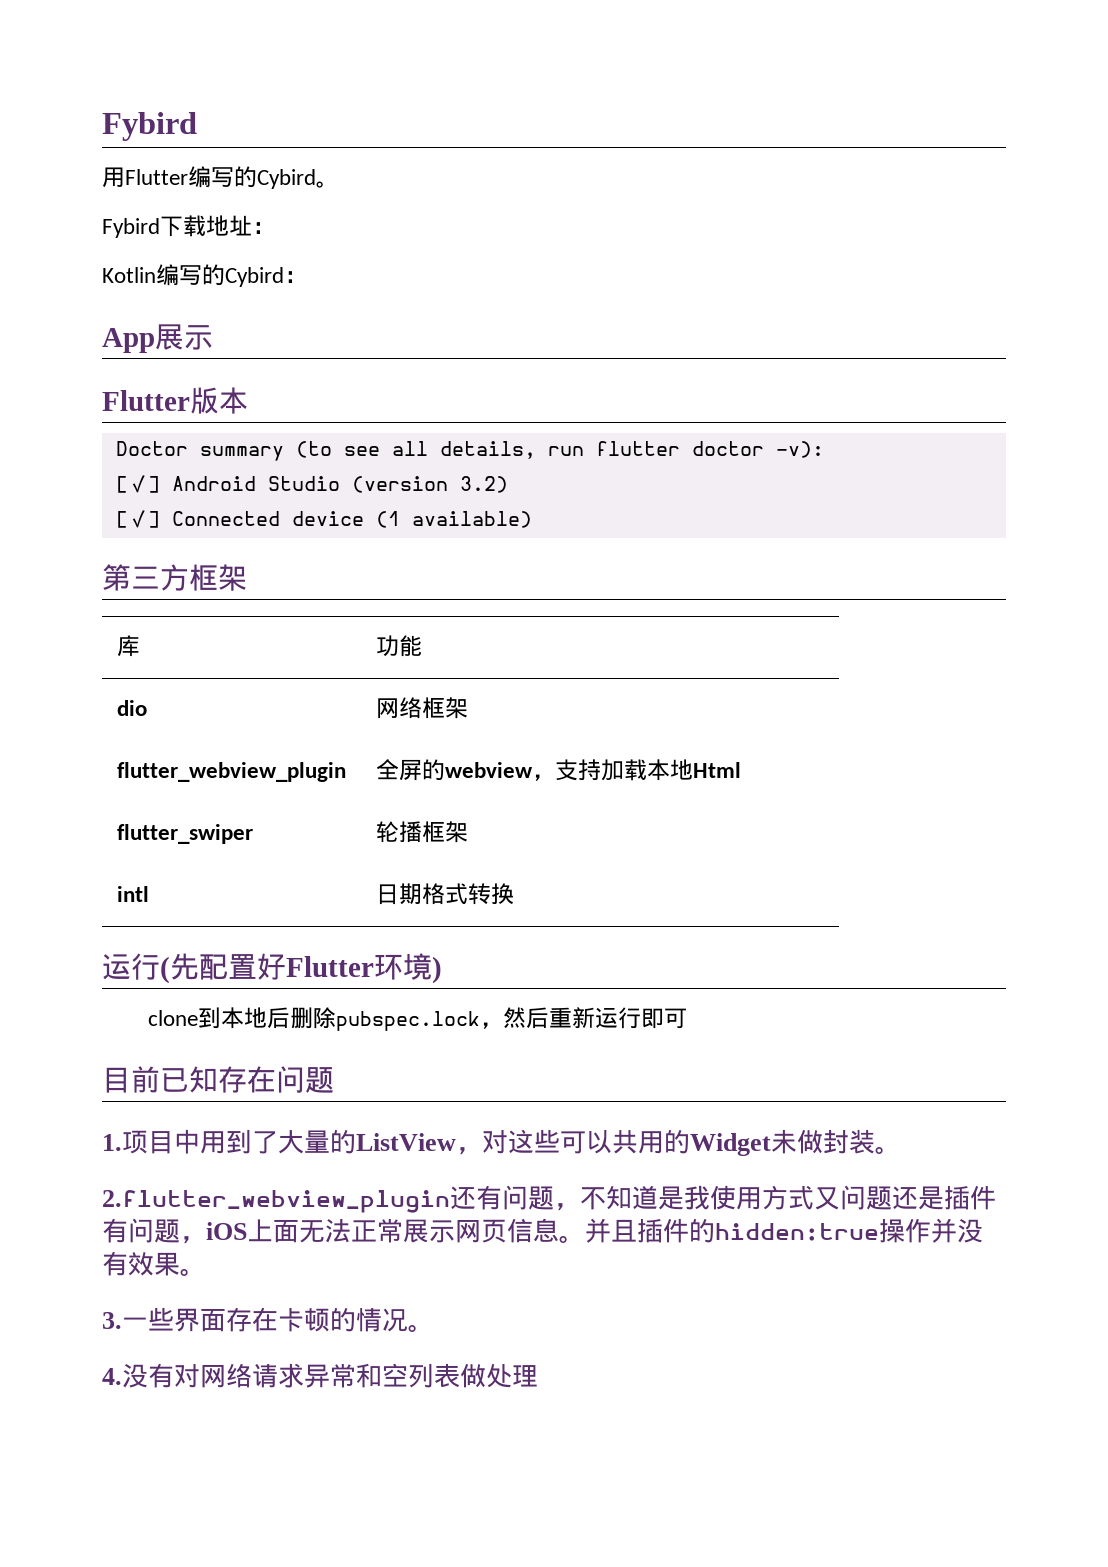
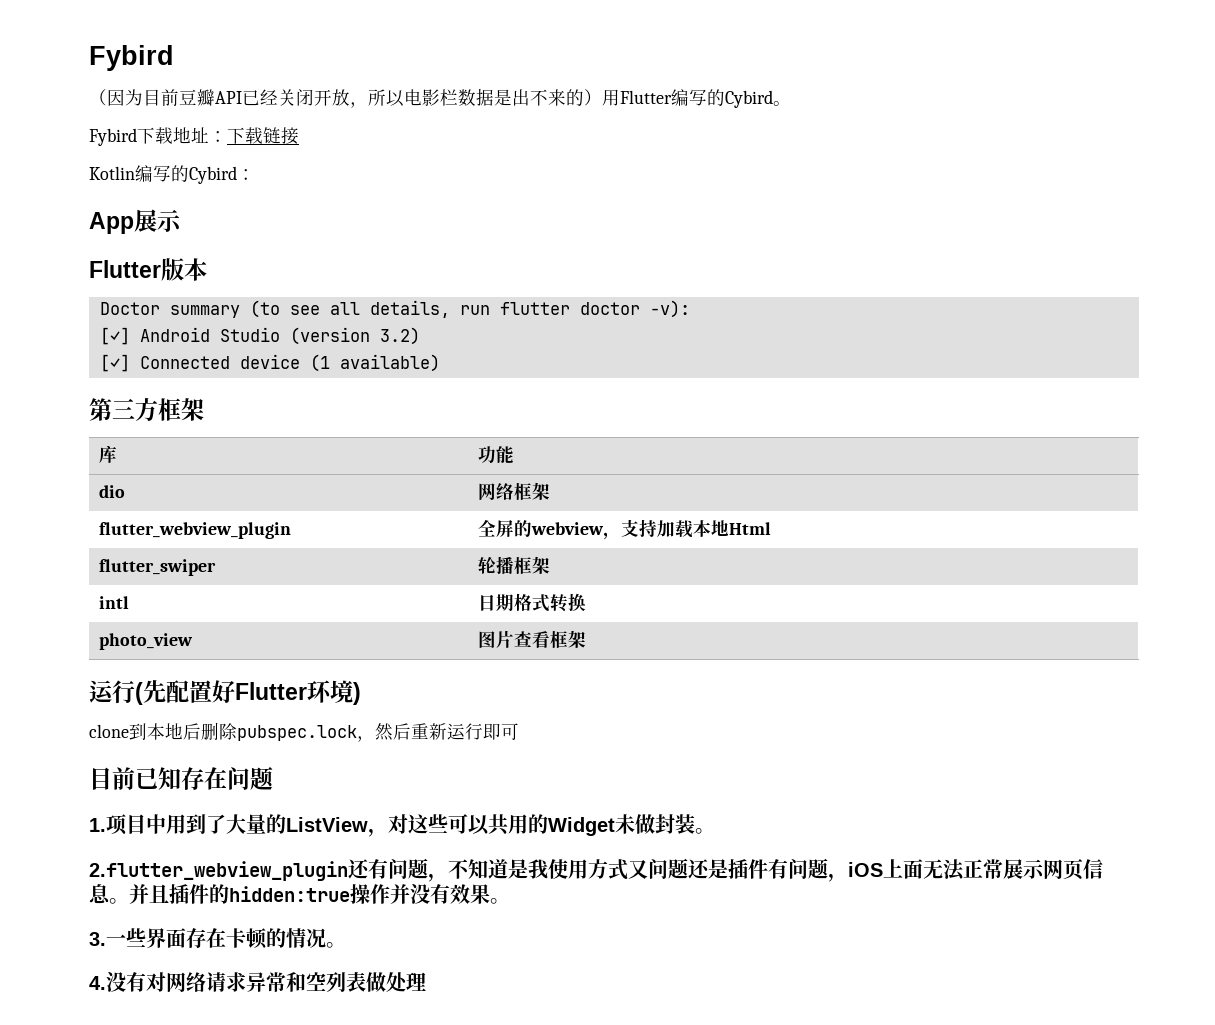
(197, 126) none -> [89,88,602,108] （因为目前豆瓣API已经关闭开放，所以电影栏数据是出不来的）
(275, 228) none -> [227,127,299,145] 下载链接
(514, 894) none -> [98,633,193,650] [477,630,586,648] // photo_view | 图片查看框架

